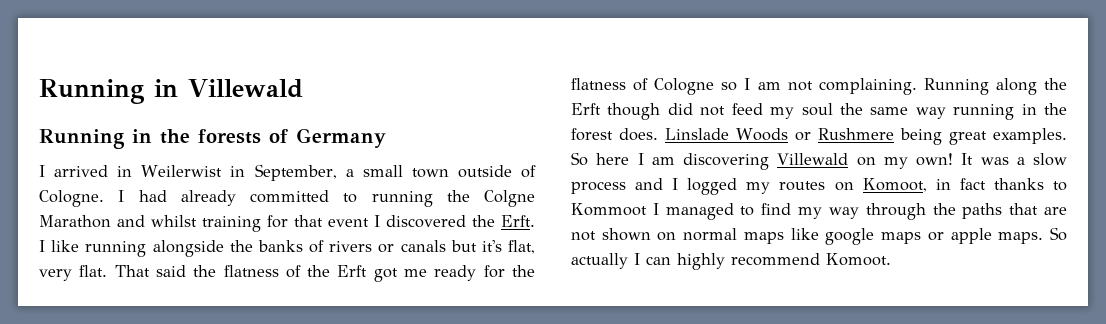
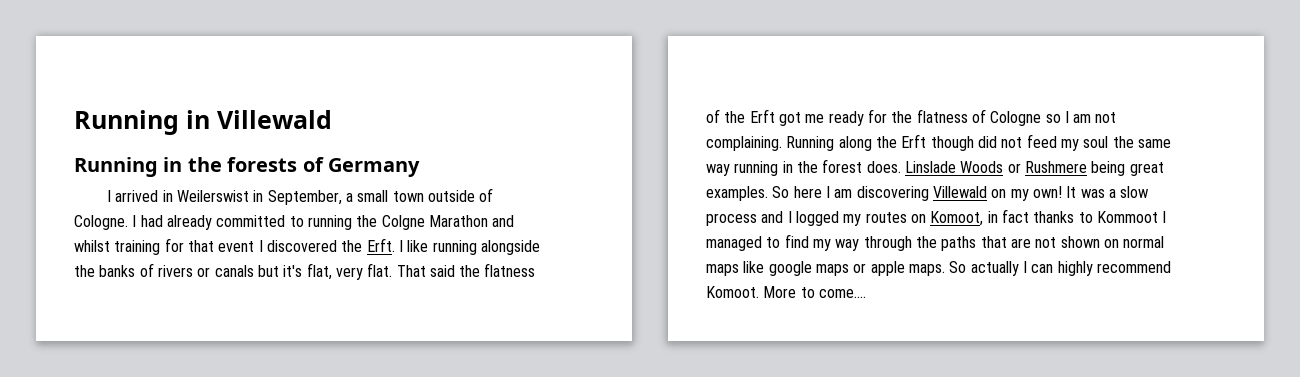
[141,165,223,177] Weilerwist -> [177,190,250,202] Weilerswist
(891, 259) none -> [763,286,866,298] More to come....

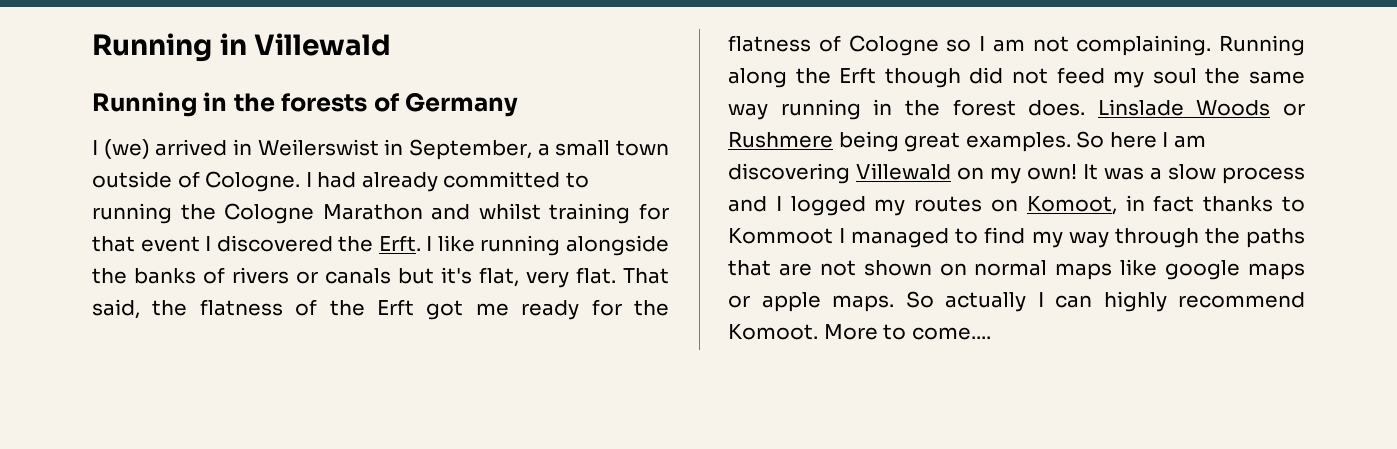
(112, 196) none -> [103,139,150,159] (we)
[381,215,425,230] Colgne -> [224,203,315,224] Cologne
[429,265,455,277] said -> [92,299,140,319] said,

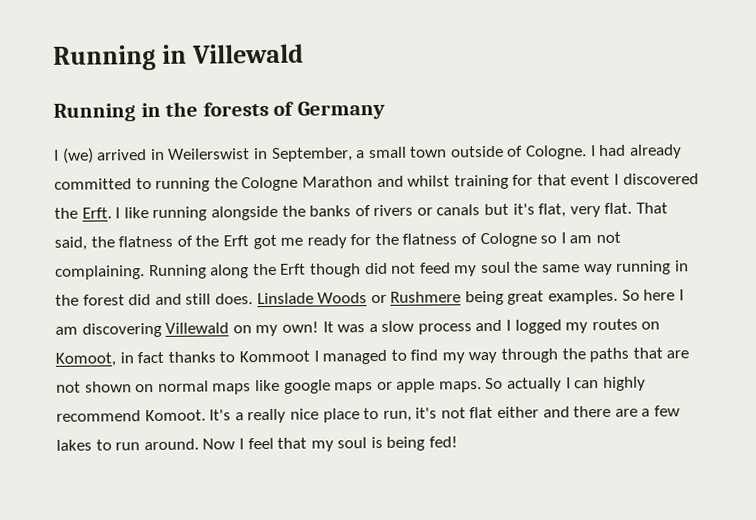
(1016, 107) none -> [128,293,212,306] did and still
[823,324,991,340] More to come.... -> [209,405,681,424] [56,436,459,452] It's a really nice place to run, it's not flat either and there are a few lakes to run around. Now I feel that my soul is being fed!

